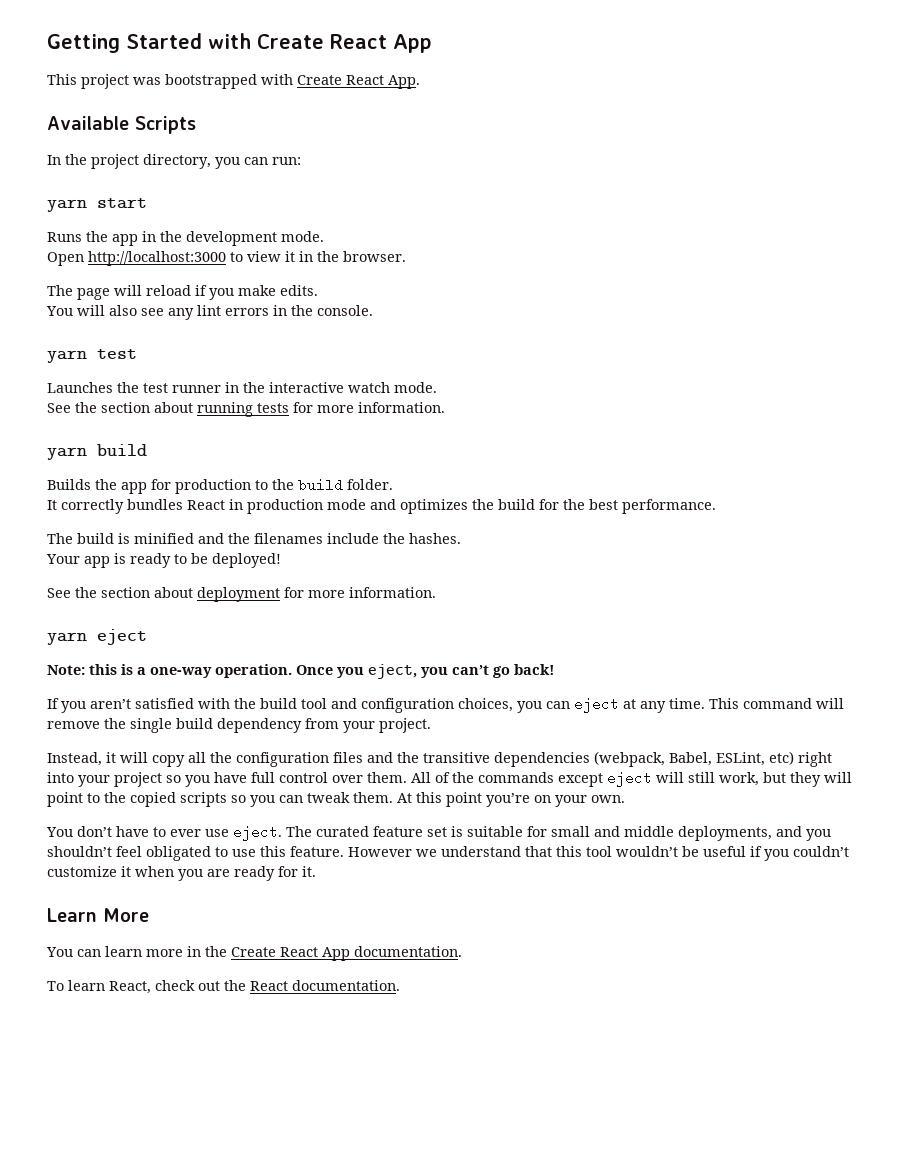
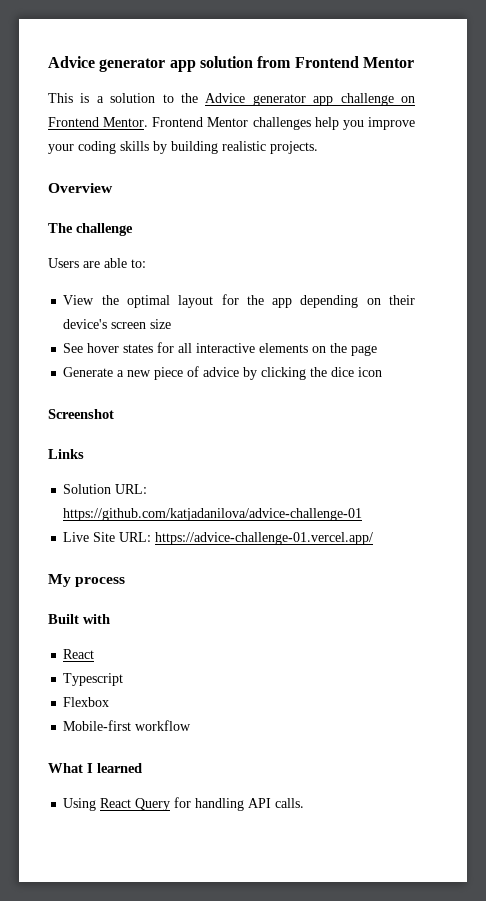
[47,33,432,53] [47,74,420,89] [47,116,196,134] [47,154,301,169] [47,198,147,212] [47,231,324,246] [47,251,406,266] [47,285,318,300] [46,305,373,320] [47,349,137,363] [47,382,437,393] [47,402,445,417] [47,444,147,460] [47,478,393,494] [47,499,716,514] [47,533,461,544] [46,553,281,568] [47,587,436,602] [47,629,147,645] [47,664,555,679] [47,697,844,713] [47,718,431,733] [47,751,832,767] [47,771,852,787] [47,792,625,807] [46,825,831,841] [47,846,849,861] [47,866,316,881] [47,908,149,922] [46,946,462,961] [47,980,400,994] Getting Started with Create React App // This project was bootstrapped with Create React App. // Available Scripts // In the project directory, you can run: // yarn start // Runs the app in the development mode. // Open http://localhost:3000 to view it in the browser. // The page will reload if you make edits. // You will also see any lint errors in the console. // yarn test // Launches the test runner in the interactive watch mode. // See the section about running tests for more information. // yarn build // Builds the app for production to the build folder. // It correctly bundles React in production mode and optimizes the build for the best performance. // The build is minified and the filenames include the hashes. // Your app is ready to be deployed! // See the section about deployment for more information. // yarn eject // Note: this is a one-way operation. Once you eject, you can’t go back! // If you aren’t satisfied with the build tool and configuration choices, you can eject at any time. This command will remove the single build dependency from your project. // Instead, it will copy all the configuration files and the transitive dependencies (webpack, Babel, ESLint, etc) right into your project so you have full control over them. All of the commands except eject will still work, but they will point to the copied scripts so you can tweak them. At this point you’re on your own. // You don’t have to ever use eject. The curated feature set is suitable for small and middle deployments, and you shouldn’t feel obligated to use this feature. However we understand that this tool wouldn’t be useful if you couldn’t customize it when you are ready for it. // Learn More // You can learn more in the Create React App documentation. // To learn React, check out the React documentation. -> [48,56,414,72] [48,93,415,106] [48,117,416,130] [48,141,318,154] [48,183,113,193] [48,223,133,236] [48,258,146,268] [63,294,415,308] [63,319,172,329] [63,342,378,356] [63,366,383,380] [48,409,114,419] [48,449,84,459] [63,484,148,494] [63,508,363,521] [63,532,374,545] [48,574,126,587] [48,614,110,624] [63,649,95,659] [63,673,124,686] [63,697,110,707] [63,720,192,731] [48,763,142,773] [63,797,305,811] Advice generator app solution from Frontend Mentor // This is a solution to the Advice generator app challenge on Frontend Mentor. Frontend Mentor challenges help you improve your coding skills by building realistic projects. // Overview // The challenge // Users are able to: // View the optimal layout for the app depending on their device's screen size // See hover states for all interactive elements on the page // Generate a new piece of advice by clicking the dice icon // Screenshot // Links // Solution URL: https://github.com/katjadanilova/advice-challenge-01 // Live Site URL: https://advice-challenge-01.vercel.app/ // My process // Built with // React // Typescript // Flexbox // Mobile-first workflow // What I learned // Using React Query for handling API calls.

